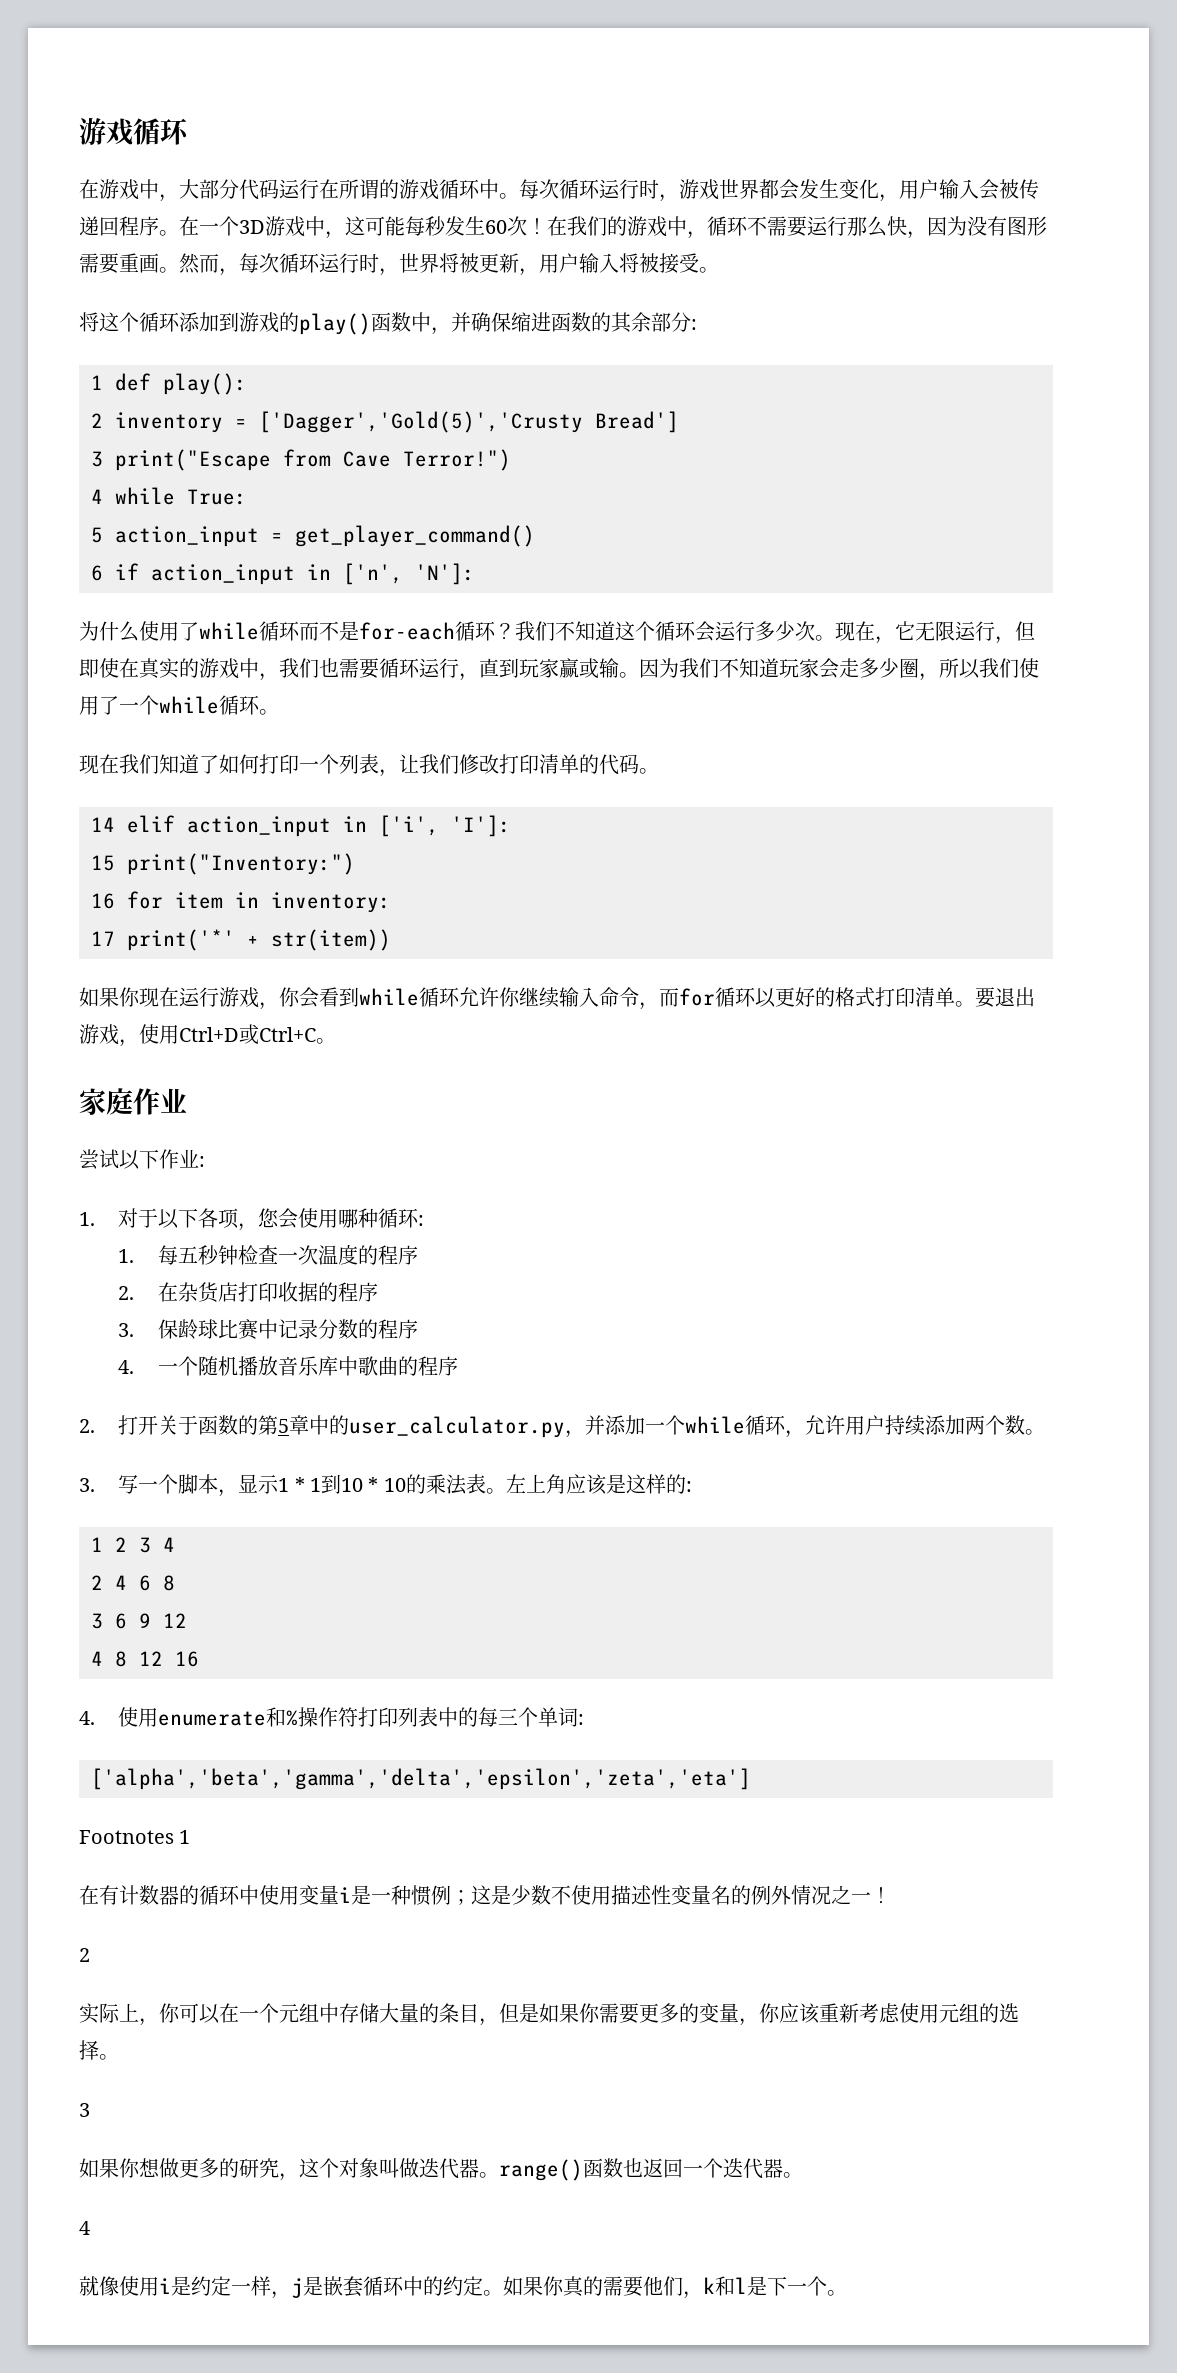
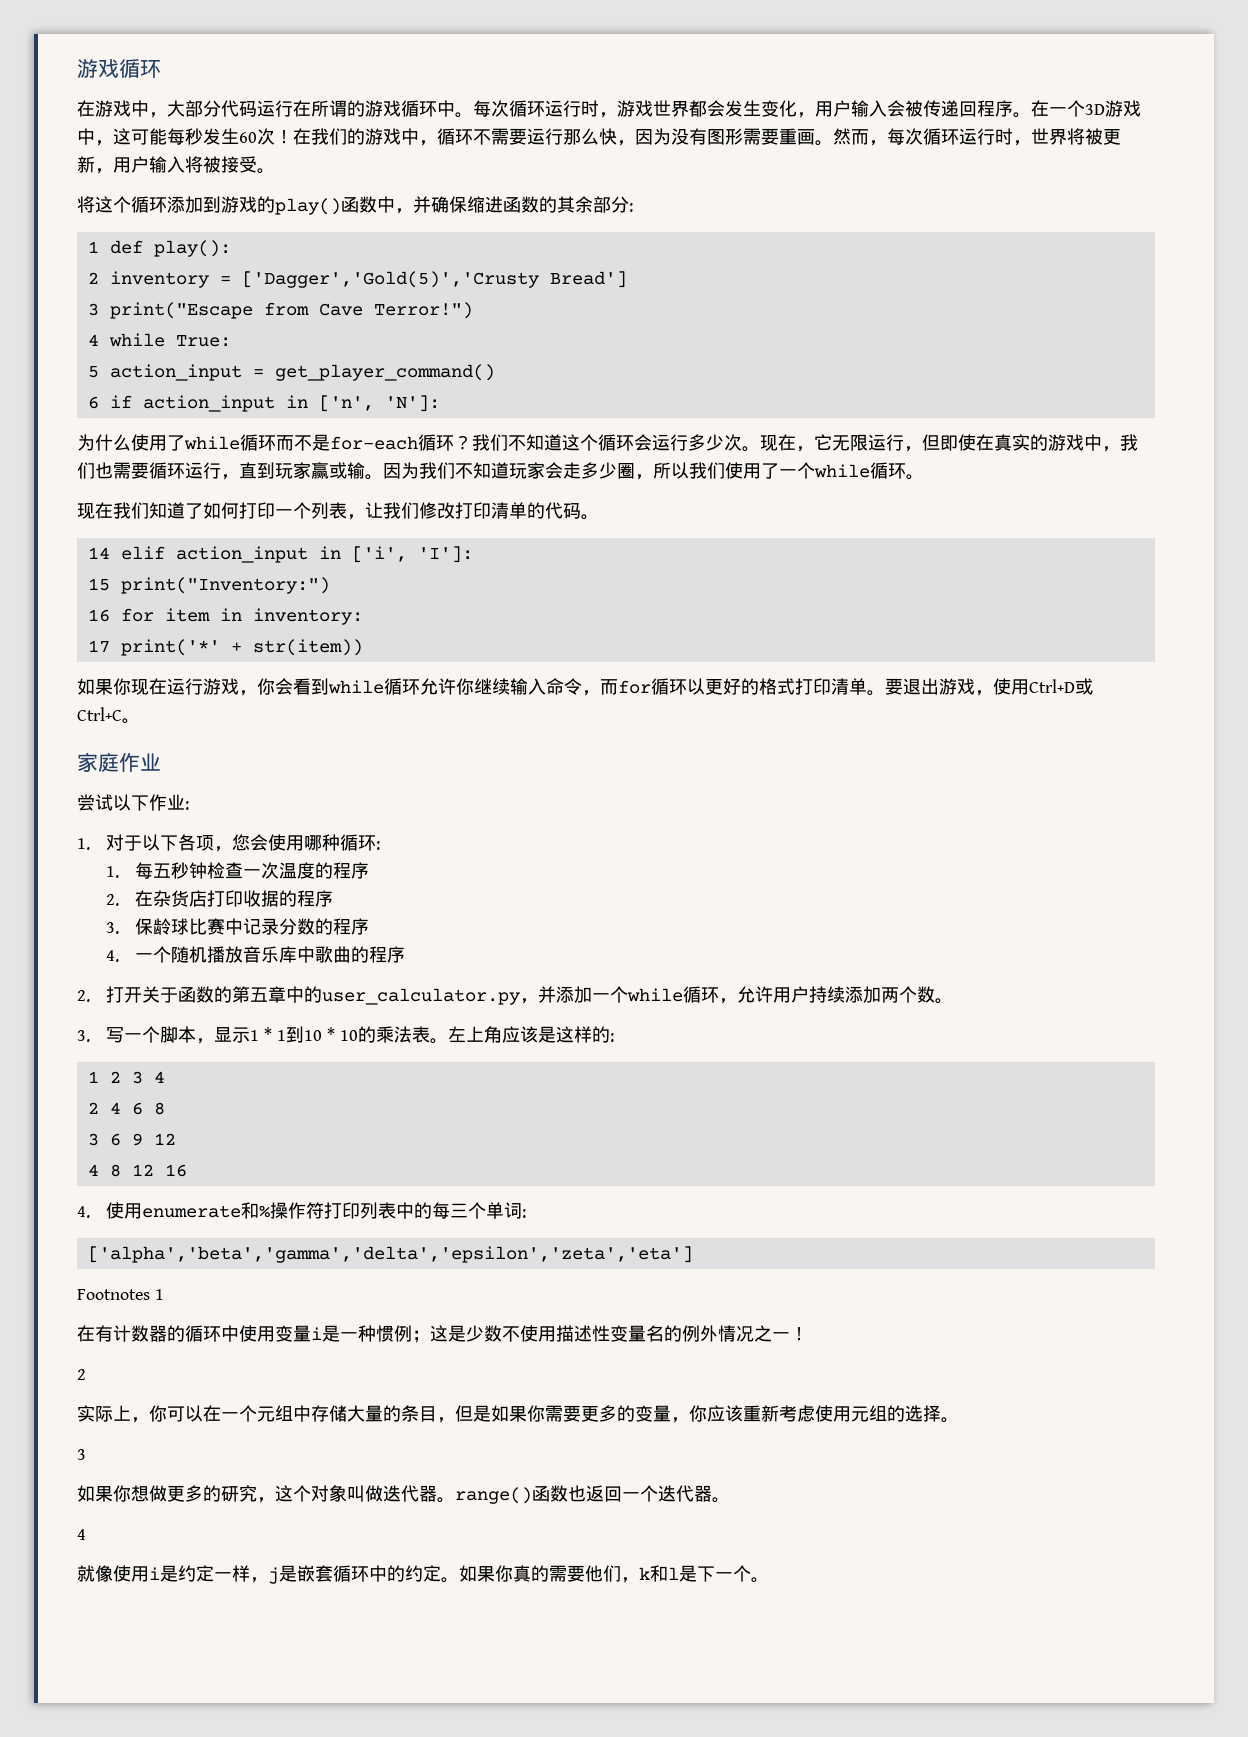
[278,1419,290,1433] 5 -> [250,987,269,1002] 五

